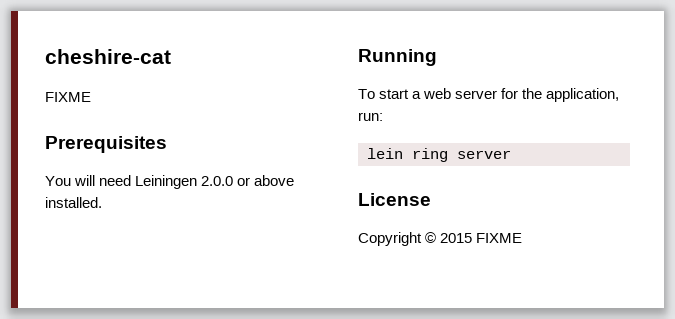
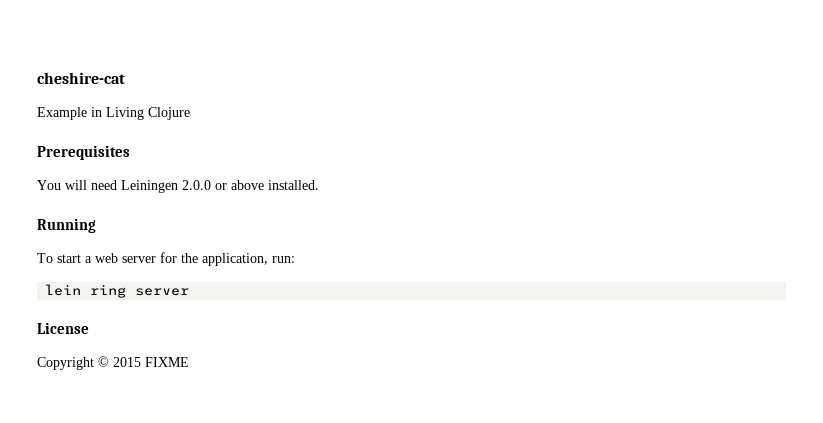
[45,92,91,102] FIXME -> [37,107,190,120] Example in Living Clojure

